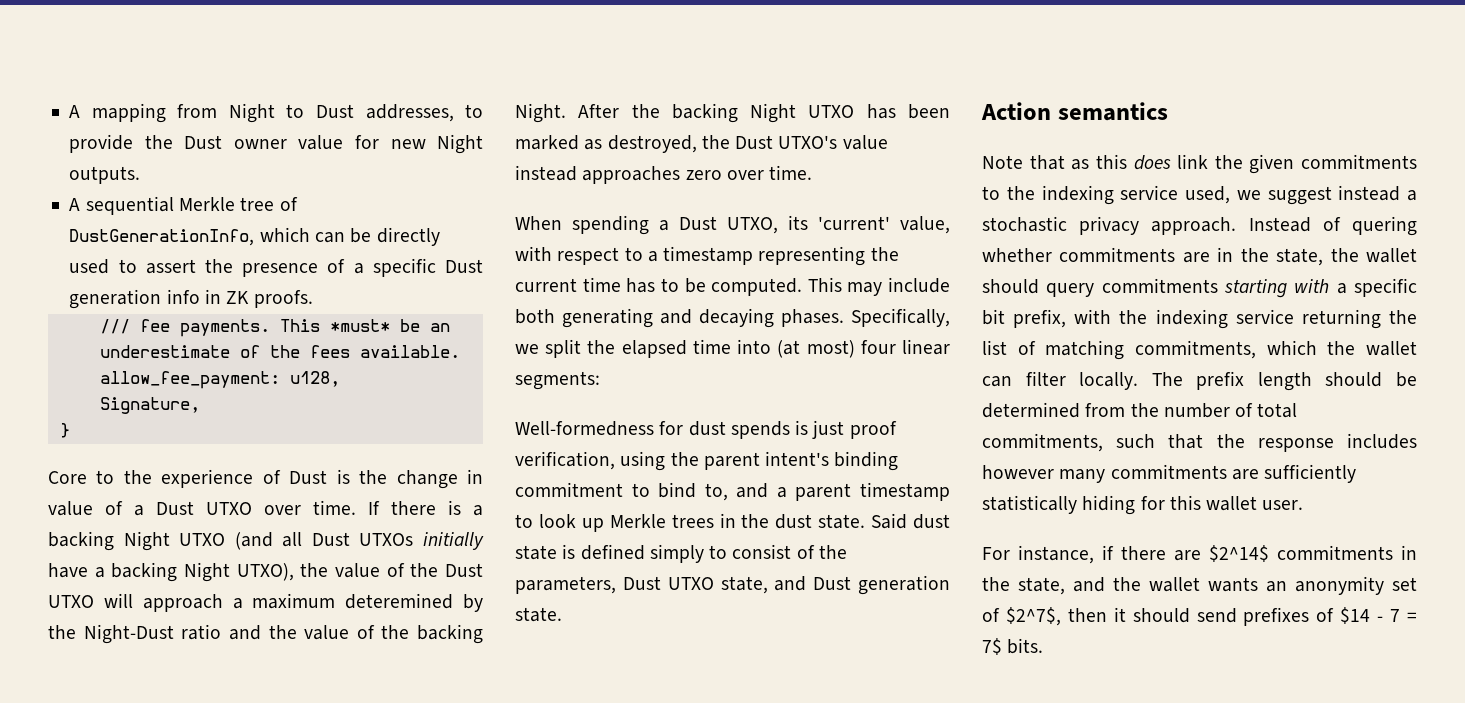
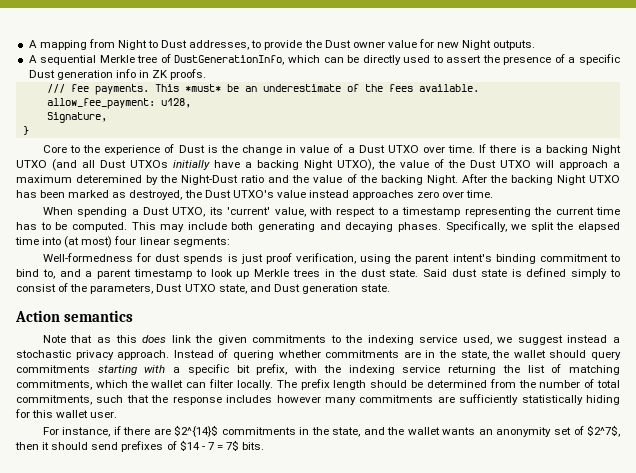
[1209,545,1269,562] $2^14$ -> [174,425,219,437] $2^{14}$

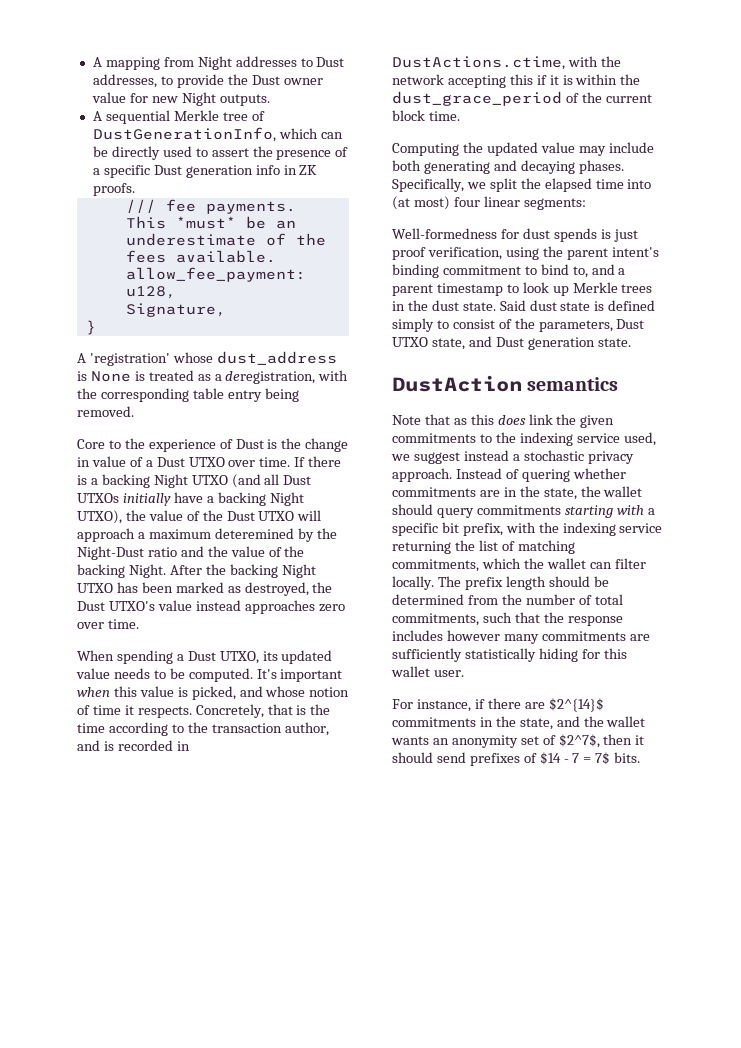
(147, 45) none -> [235,56,297,67] addresses
(29, 130) none -> [77,351,337,366] [77,370,349,384] [77,388,299,402] [77,406,134,417] // A 'registration' whose dust_address is None is treated as a deregistration, with the corresponding table entry being removed.
[227,207,621,217] [16,222,156,232] 'current' value, with respect to a timestamp representing the current time has to be computed. This -> [281,650,333,664] [76,668,343,682] [77,686,350,700] [77,704,331,718] [77,722,329,736] [77,740,190,751] [392,56,621,70] [392,74,641,88] [392,91,652,106] [392,110,460,121] [392,142,575,156] updated value needs to be computed. It's important when this value is picked, and whose notion of time it respects. Concretely, that is the time according to the transaction author, and is recorded in DustActions.ctime, with the network accepting this if it is within the dust_grace_period of the current block time. // Computing the updated value
[15,310,60,322] Action -> [392,375,522,392] DustAction

